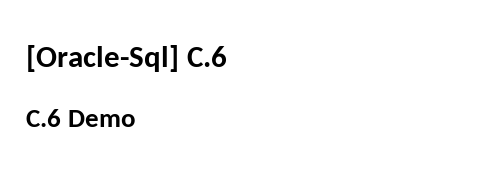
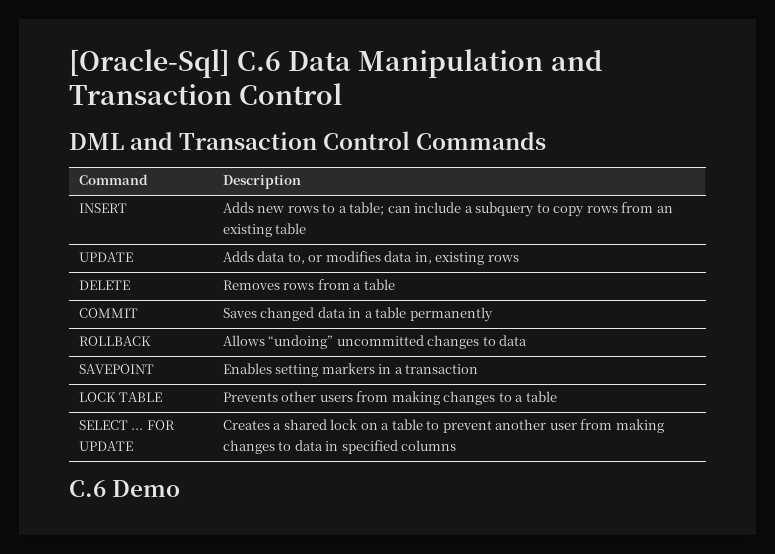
(228, 56) none -> [288,49,602,78] [69,83,343,105] [69,131,547,150] [78,174,148,185] [222,175,301,189] [78,203,127,213] [222,202,673,217] [222,223,307,237] [78,252,133,262] [222,251,519,265] [78,280,130,290] [222,279,395,290] [78,308,138,318] [222,307,493,322] [78,336,151,346] [222,335,528,349] [78,364,154,374] [222,363,479,377] [78,392,163,402] [222,391,557,405] [78,420,175,430] [78,441,133,451] [222,419,664,433] [222,440,457,454] Data Manipulation and Transaction Control // DML and Transaction Control Commands // Command | Description // INSERT | Adds new rows to a table; can include a subquery to copy rows from an existing table // UPDATE | Adds data to, or modifies data in, existing rows // DELETE | Removes rows from a table // COMMIT | Saves changed data in a table permanently // ROLLBACK | Allows “undoing” uncommitted changes to data // SAVEPOINT | Enables setting markers in a transaction // LOCK TABLE | Prevents other users from making changes to a table // SELECT ... FOR UPDATE | Creates a shared lock on a table to prevent another user from making changes to data in specified columns

